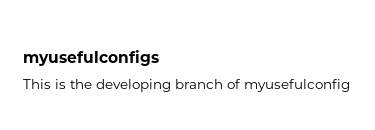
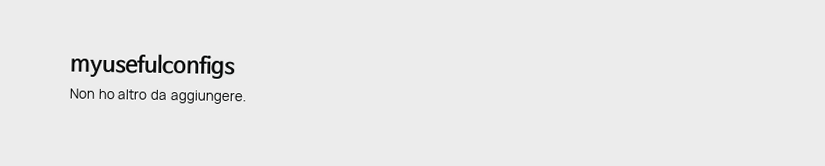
[23,79,350,92] This is the developing branch of myusefulconfig -> [69,88,246,105] Non ho altro da aggiungere.

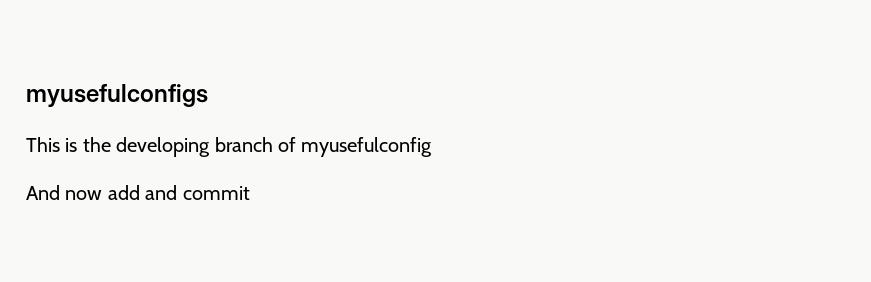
[69,88,246,105] Non ho altro da aggiungere. -> [26,137,433,157] [26,185,250,200] This is the developing branch of myusefulconfig // And now add and commit

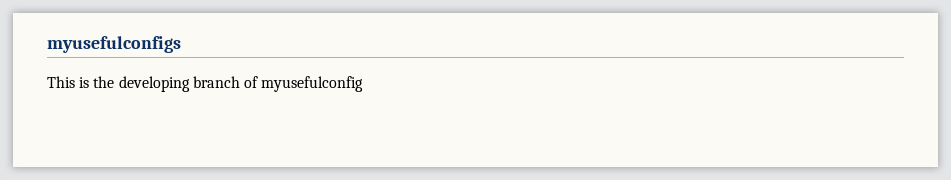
[26,185,250,200] // And now add and commit -> (364, 84) none

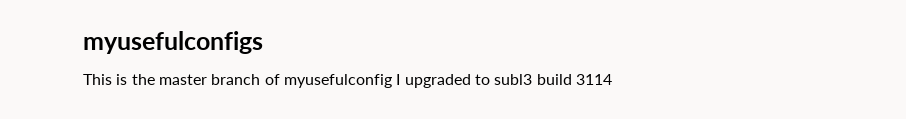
[118,76,190,92] developing -> [158,74,207,85] master
(364, 84) none -> [396,74,612,88] I upgraded to subl3 build 3114

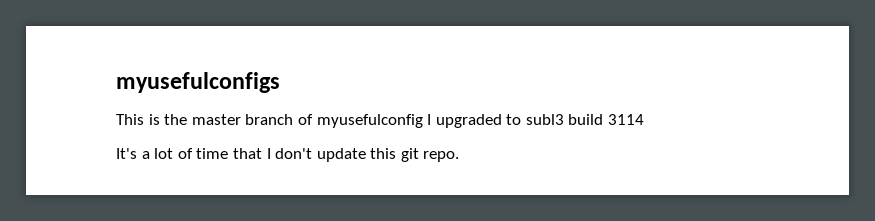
(612, 79) none -> [116,148,460,162] // It's a lot of time that I don't update this git repo.

